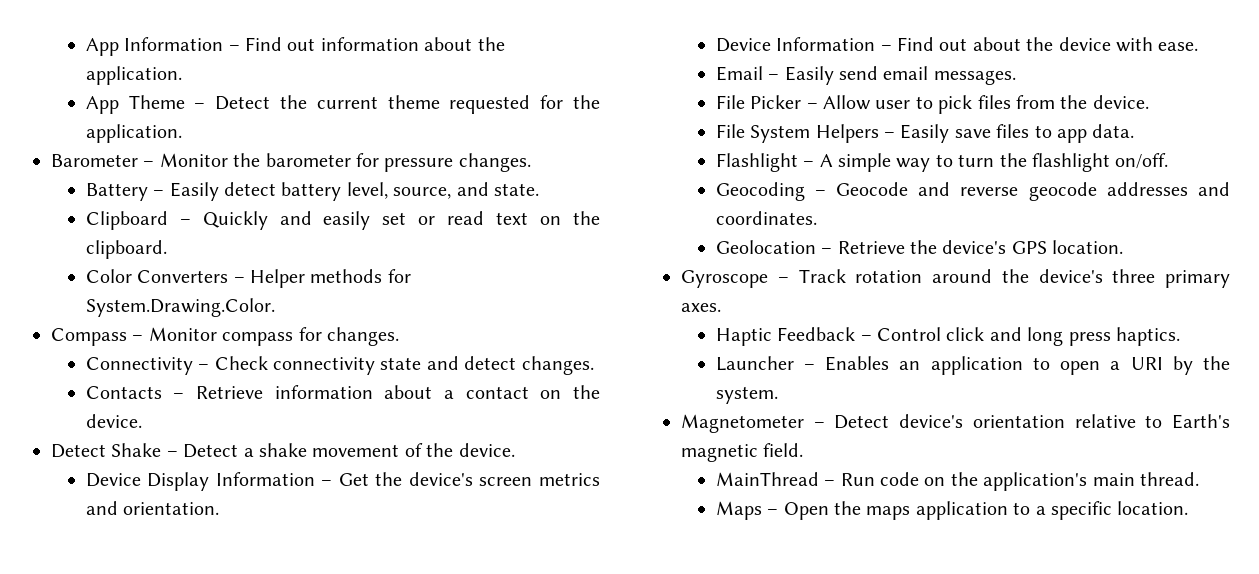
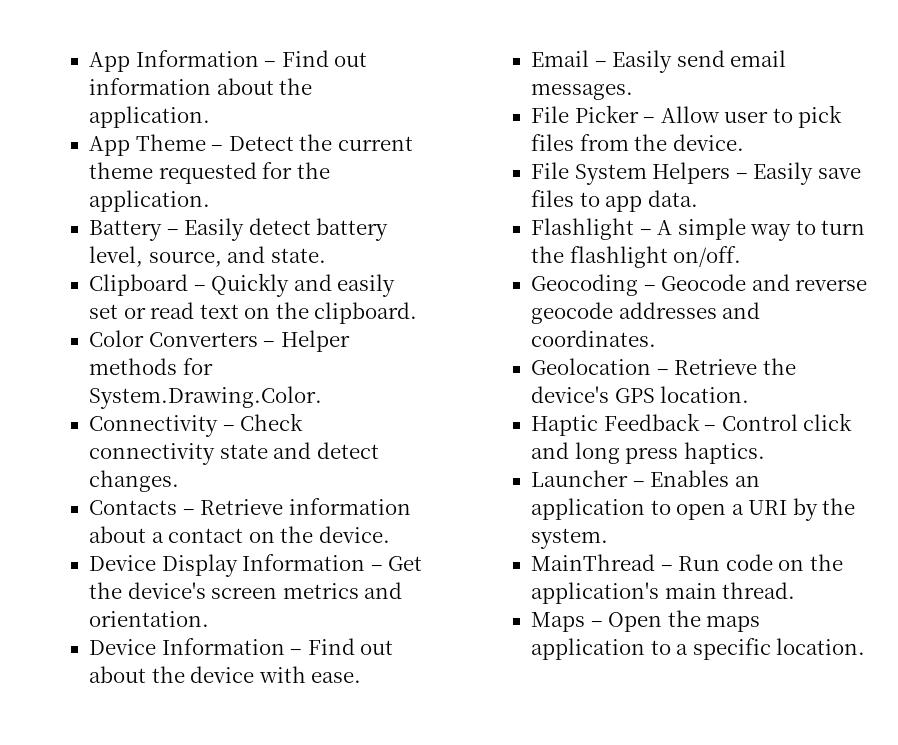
[51,153,531,172] // Barometer – Monitor the barometer for pressure changes. -> (211, 201) none
[51,327,399,346] // Compass – Monitor compass for changes. -> (323, 397) none
[51,443,515,458] // Detect Shake – Detect a shake movement of the device. -> (390, 534) none
[681,269,1230,288] [681,303,721,312] // Gyroscope – Track rotation around the device's three primary axes. -> (750, 394) none
[681,414,1230,433] [681,443,804,462] // Magnetometer – Detect device's orientation relative to Earth's magnetic field. -> (609, 538) none

